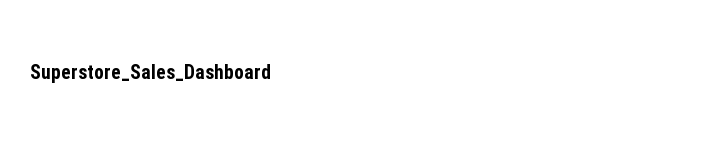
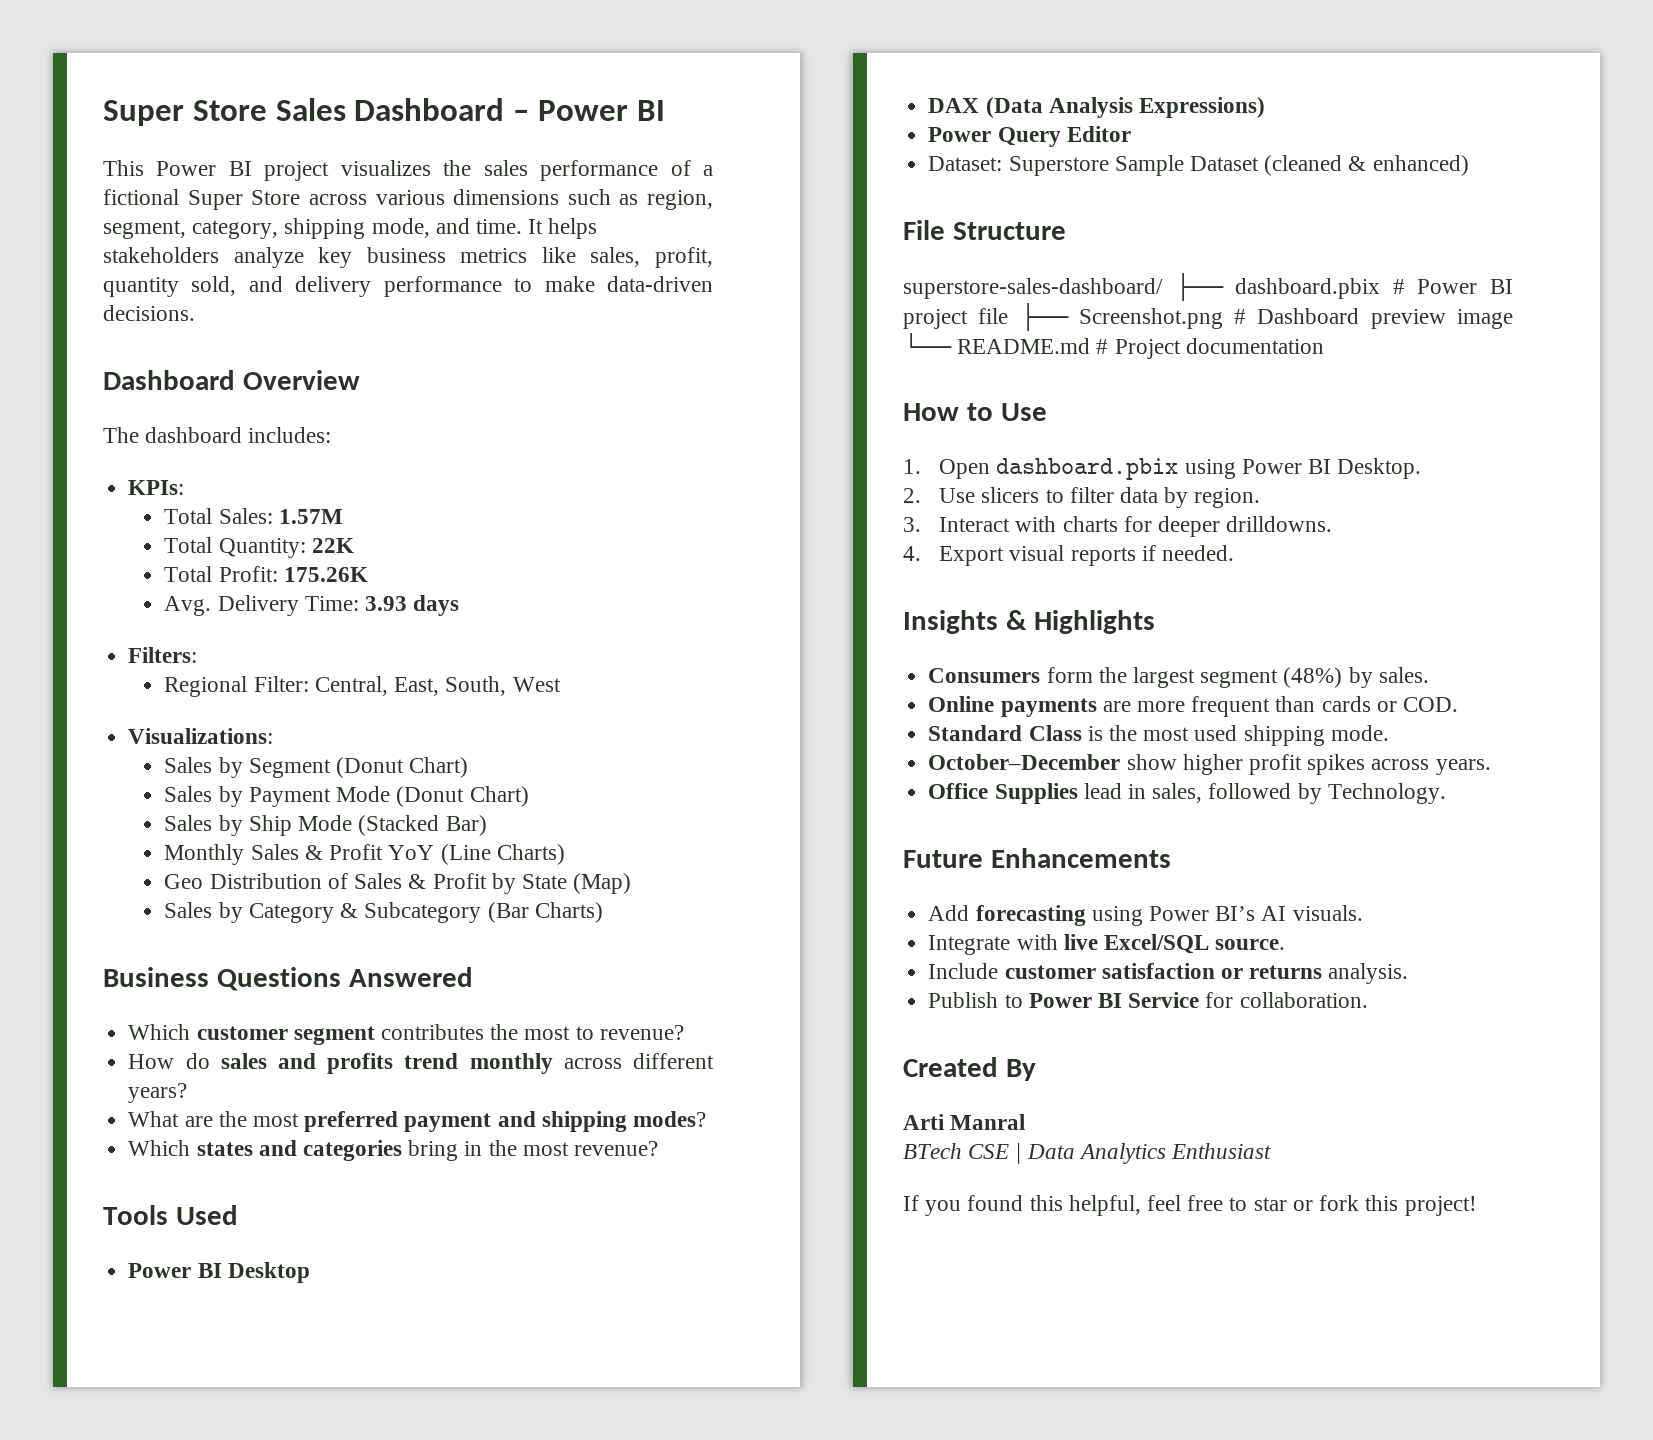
[30,64,271,83] Superstore_Sales_Dashboard -> [103,98,665,126] [103,160,714,181] [103,189,713,210] [103,218,598,239] [103,247,713,268] [103,276,713,297] [103,305,195,321] [103,370,360,390] [103,427,332,443] [128,480,185,495] [164,508,343,524] [164,537,354,558] [164,566,368,582] [164,595,460,616] [128,647,198,663] [164,676,561,697] [128,728,274,744] [164,757,469,778] [164,786,529,807] [164,815,487,836] [164,844,565,865] [164,873,632,894] [164,902,603,923] [103,967,473,991] [128,1024,684,1045] [128,1053,714,1074] [128,1083,188,1103] [128,1111,706,1132] [128,1140,658,1161] [103,1205,238,1225] [128,1262,310,1283] [928,97,1265,118] [928,126,1131,147] [928,155,1469,176] [903,220,1066,240] [903,273,1513,301] [903,303,1513,331] [903,333,1324,359] [903,403,1047,421] [903,458,1422,480] [903,487,1261,508] [903,516,1333,537] [903,545,1234,566] [903,610,1155,634] [928,667,1429,688] [928,696,1458,717] [928,725,1389,746] [928,754,1491,775] [928,783,1446,804] [903,848,1171,868] [928,905,1363,926] [928,934,1286,955] [928,963,1409,984] [928,992,1368,1008] [903,1057,1036,1081] [903,1114,1026,1130] [903,1143,1272,1164] [903,1195,1477,1216] Super Store Sales Dashboard – Power BI // This Power BI project visualizes the sales performance of a fictional Super Store across various dimensions such as region, segment, category, shipping mode, and time. It helps stakeholders analyze key business metrics like sales, profit, quantity sold, and delivery performance to make data-driven decisions. // Dashboard Overview // The dashboard includes: // KPIs: // Total Sales: 1.57M // Total Quantity: 22K // Total Profit: 175.26K // Avg. Delivery Time: 3.93 days // Filters: // Regional Filter: Central, East, South, West // Visualizations: // Sales by Segment (Donut Chart) // Sales by Payment Mode (Donut Chart) // Sales by Ship Mode (Stacked Bar) // Monthly Sales & Profit YoY (Line Charts) // Geo Distribution of Sales & Profit by State (Map) // Sales by Category & Subcategory (Bar Charts) // Business Questions Answered // Which customer segment contributes the most to revenue? // How do sales and profits trend monthly across different years? // What are the most preferred payment and shipping modes? // Which states and categories bring in the most revenue? // Tools Used // Power BI Desktop // DAX (Data Analysis Expressions) // Power Query Editor // Dataset: Superstore Sample Dataset (cleaned & enhanced) // File Structure // superstore-sales-dashboard/ ├── dashboard.pbix # Power BI project file ├── Screenshot.png # Dashboard preview image └── README.md # Project documentation // How to Use // 1. Open dashboard.pbix using Power BI Desktop. // 2. Use slicers to filter data by region. // 3. Interact with charts for deeper drilldowns. // 4. Export visual reports if needed. // Insights & Highlights // Consumers form the largest segment (48%) by sales. // Online payments are more frequent than cards or COD. // Standard Class is the most used shipping mode. // October–December show higher profit spikes across years. // Office Supplies lead in sales, followed by Technology. // Future Enhancements // Add forecasting using Power BI’s AI visuals. // Integrate with live Excel/SQL source. // Include customer satisfaction or returns analysis. // Publish to Power BI Service for collaboration. // Created By // Arti Manral // BTech CSE | Data Analytics Enthusiast // If you found this helpful, feel free to star or fork this project!

